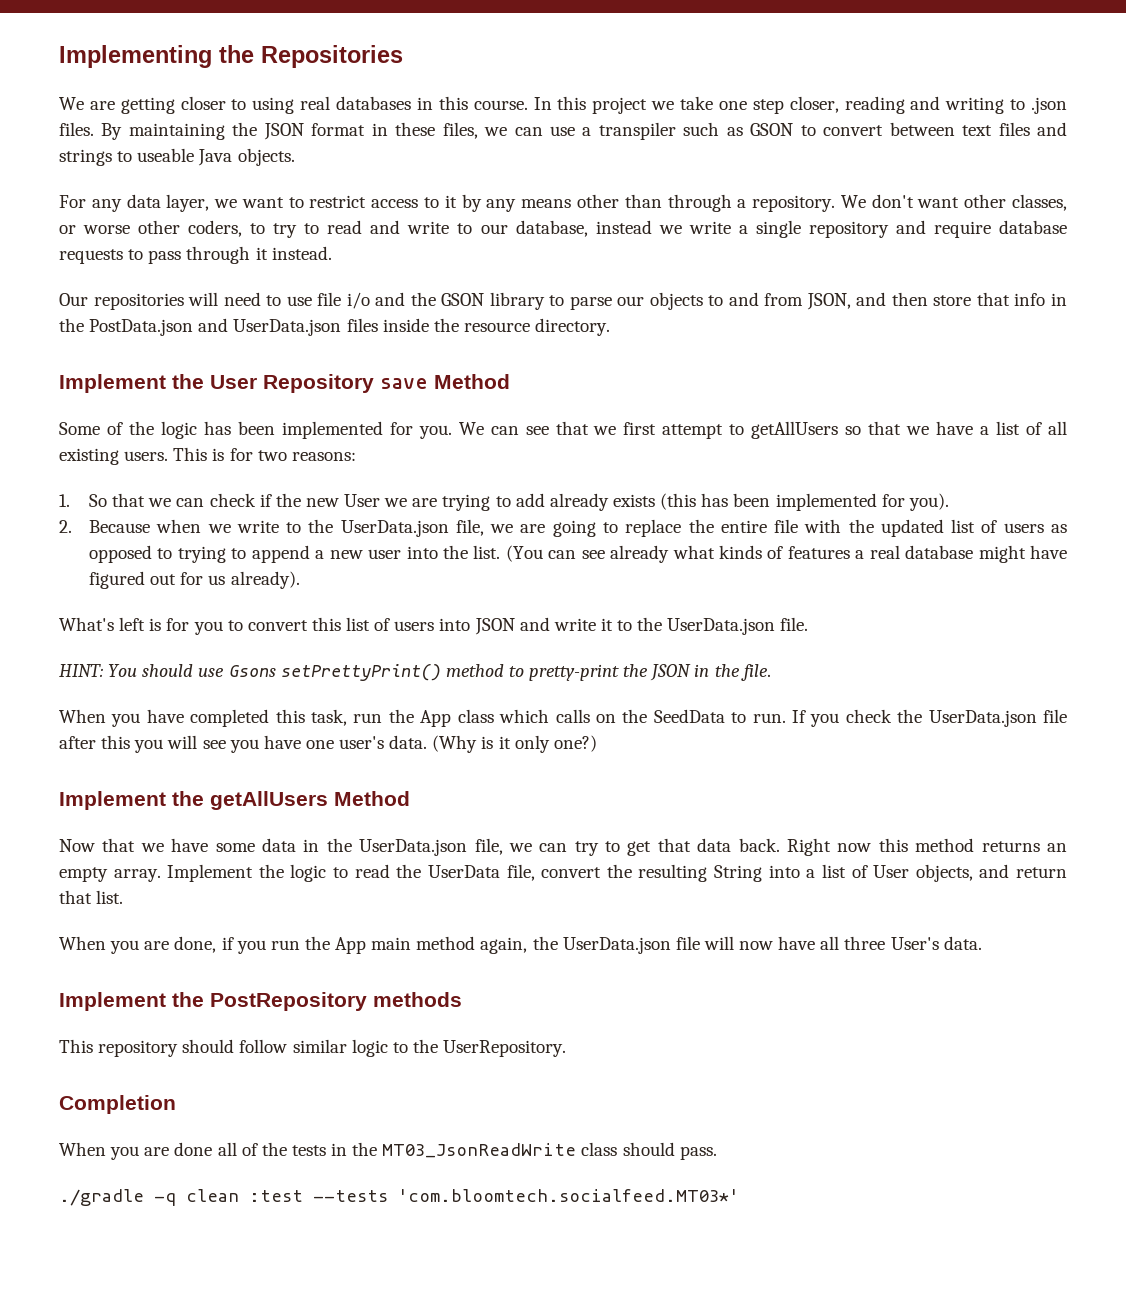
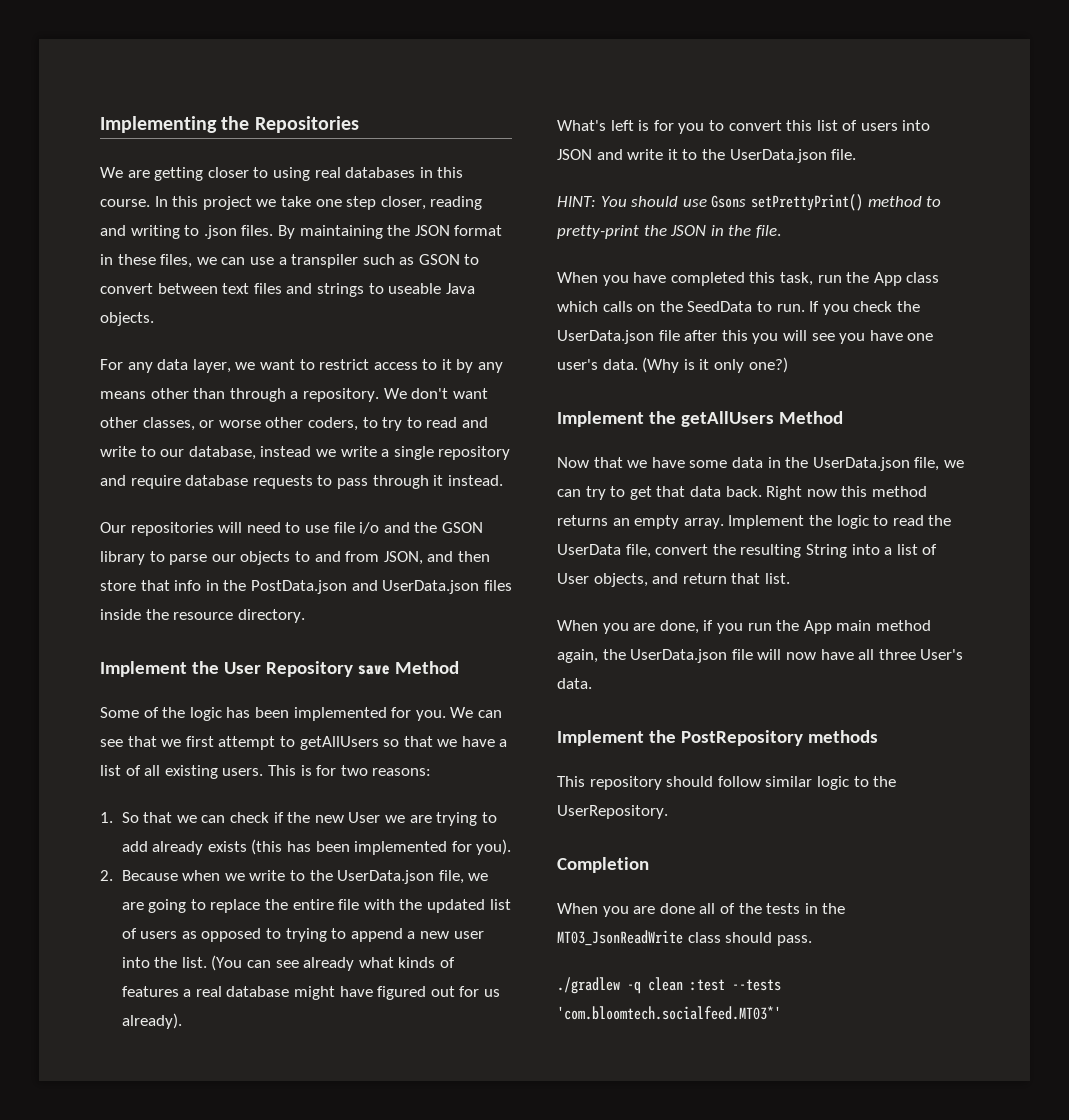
[59,1189,144,1206] ./gradle -> [557,977,620,994] ./gradlew

